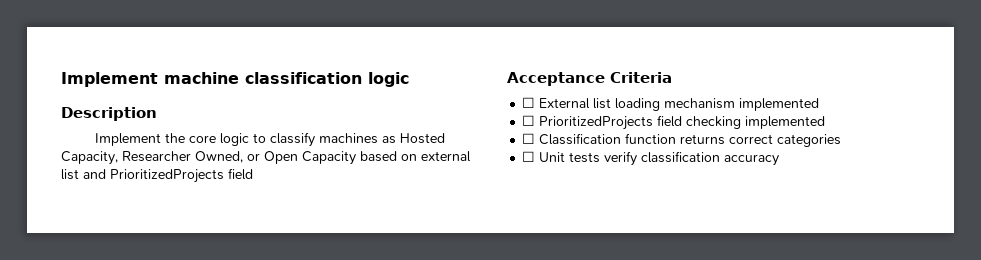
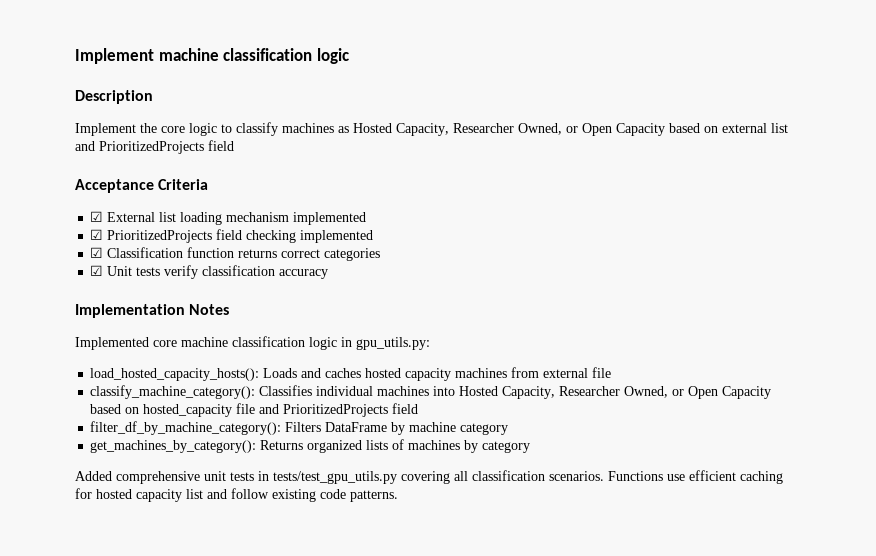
[522,97,536,108] ☐ -> [90,211,104,222] ☑
[522,115,536,126] ☐ -> [90,229,104,240] ☑
[522,133,536,144] ☐ -> [90,247,104,258] ☑
[522,151,536,162] ☐ -> [90,265,104,276] ☑
(780, 160) none -> [75,304,230,318] [75,336,430,350] [90,367,612,381] [90,385,772,399] [90,403,419,417] [90,421,509,435] [90,439,531,453] [75,470,783,484] [75,488,398,502] // Implementation Notes // Implemented core machine classification logic in gpu_utils.py: // load_hosted_capacity_hosts(): Loads and caches hosted capacity machines from external file // classify_machine_category(): Classifies individual machines into Hosted Capacity, Researcher Owned, or Open Capacity based on hosted_capacity file and PrioritizedProjects field // filter_df_by_machine_category(): Filters DataFrame by machine category // get_machines_by_category(): Returns organized lists of machines by category // Added comprehensive unit tests in tests/test_gpu_utils.py covering all classification scenarios. Functions use efficient caching for hosted capacity list and follow existing code patterns.

